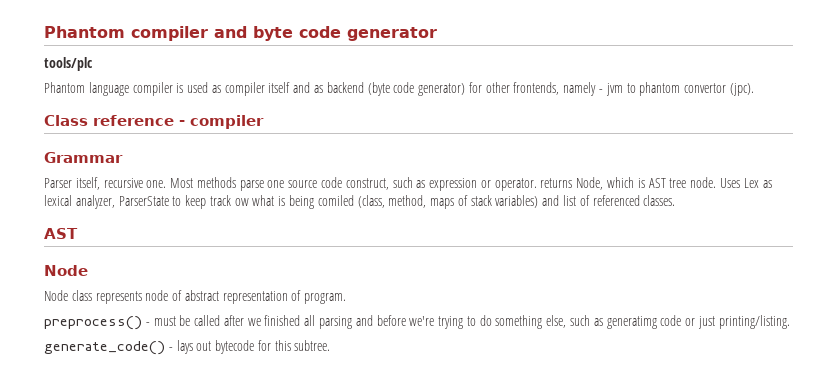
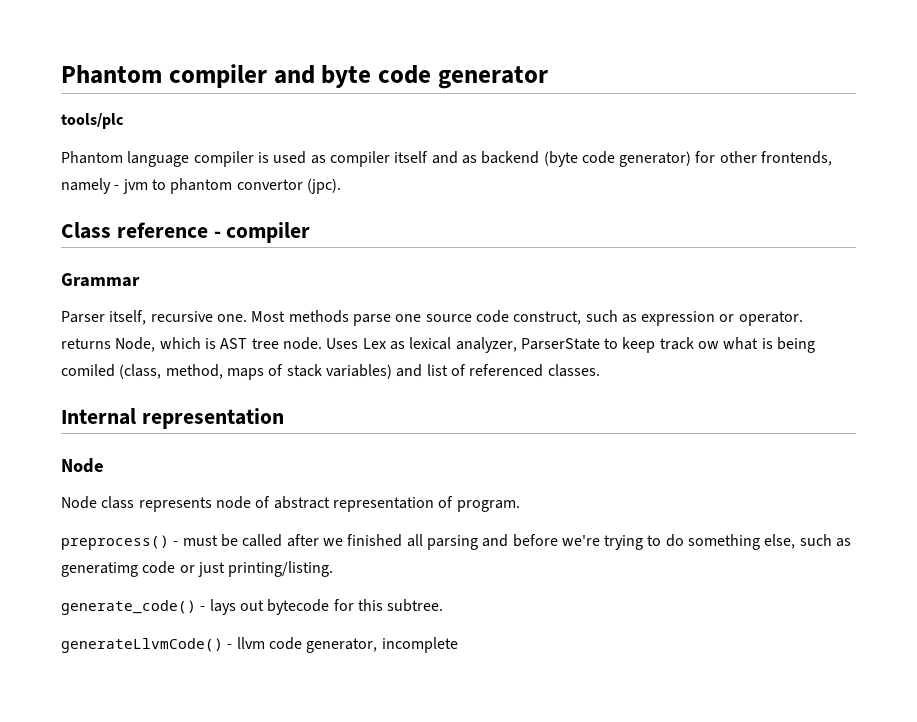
[44,228,78,239] AST -> [61,408,284,429] Internal representation
(331, 345) none -> [61,637,458,653] // generateLlvmCode() - llvm code generator, incomplete

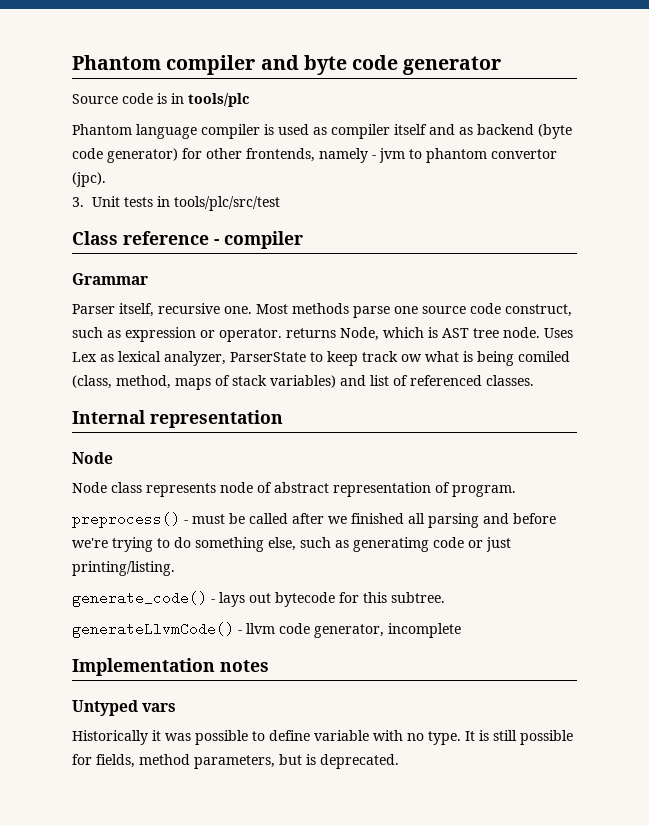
(548, 77) none -> [72,93,184,104] Source code is in
(341, 186) none -> [72,196,280,211] // 3. Unit tests in tools/plc/src/test
(458, 645) none -> [72,658,269,676] [72,700,177,716] [72,730,573,745] [72,754,399,769] // Implementation notes // Untyped vars // Historically it was possible to define variable with no type. It is still possible for fields, method parameters, but is deprecated.

